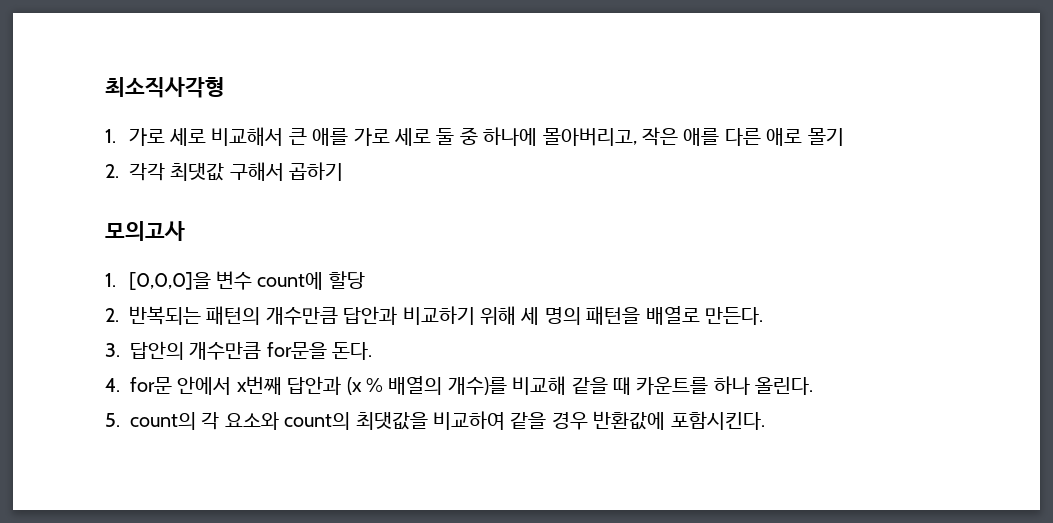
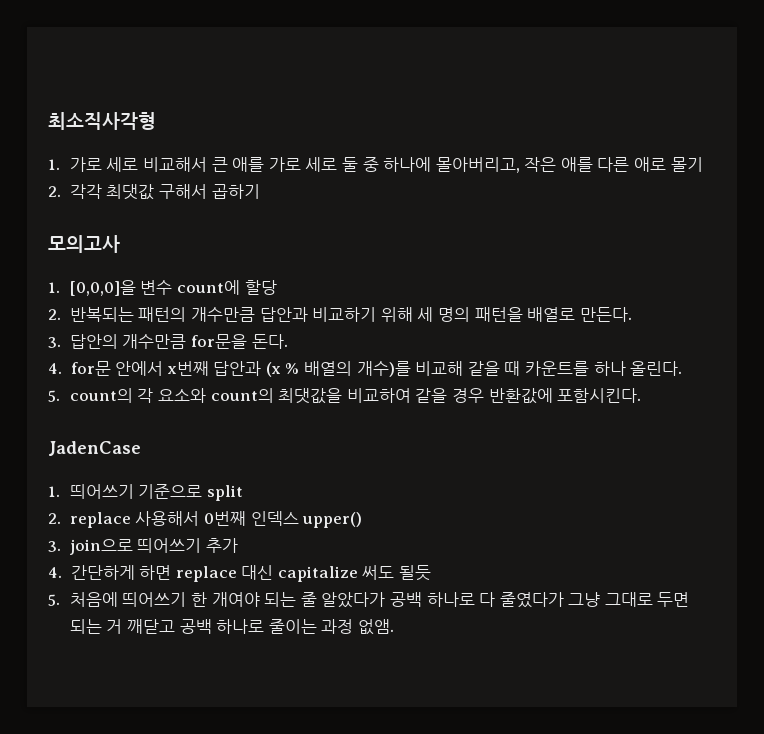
(765, 420) none -> [48,441,141,456] [48,484,243,501] [48,511,363,528] [48,538,238,555] [48,565,432,582] [48,592,690,608] [69,619,394,635] // JadenCase // 1. 띄어쓰기 기준으로 split // 2. replace 사용해서 0번째 인덱스 upper() // 3. join으로 띄어쓰기 추가 // 4. 간단하게 하면 replace 대신 capitalize 써도 될듯 // 5. 처음에 띄어쓰기 한 개여야 되는 줄 알았다가 공백 하나로 다 줄였다가 그냥 그대로 두면 되는 거 깨닫고 공백 하나로 줄이는 과정 없앰.

